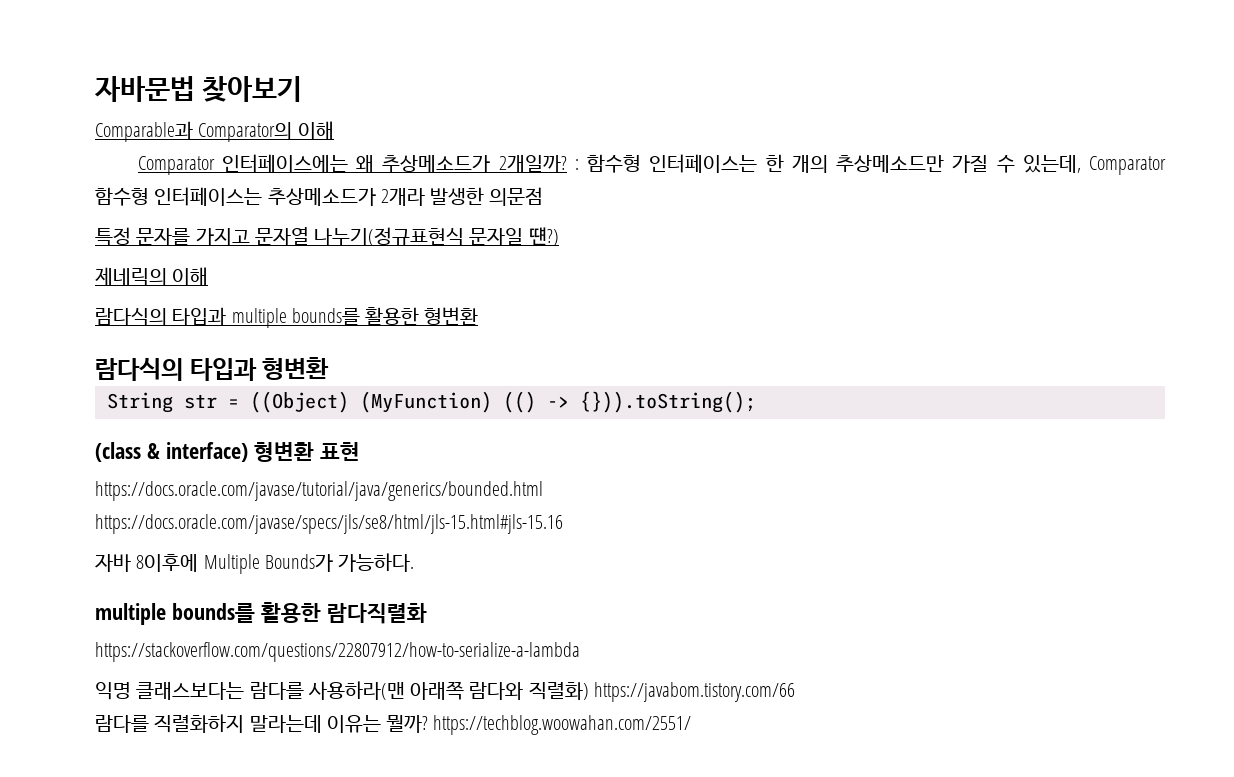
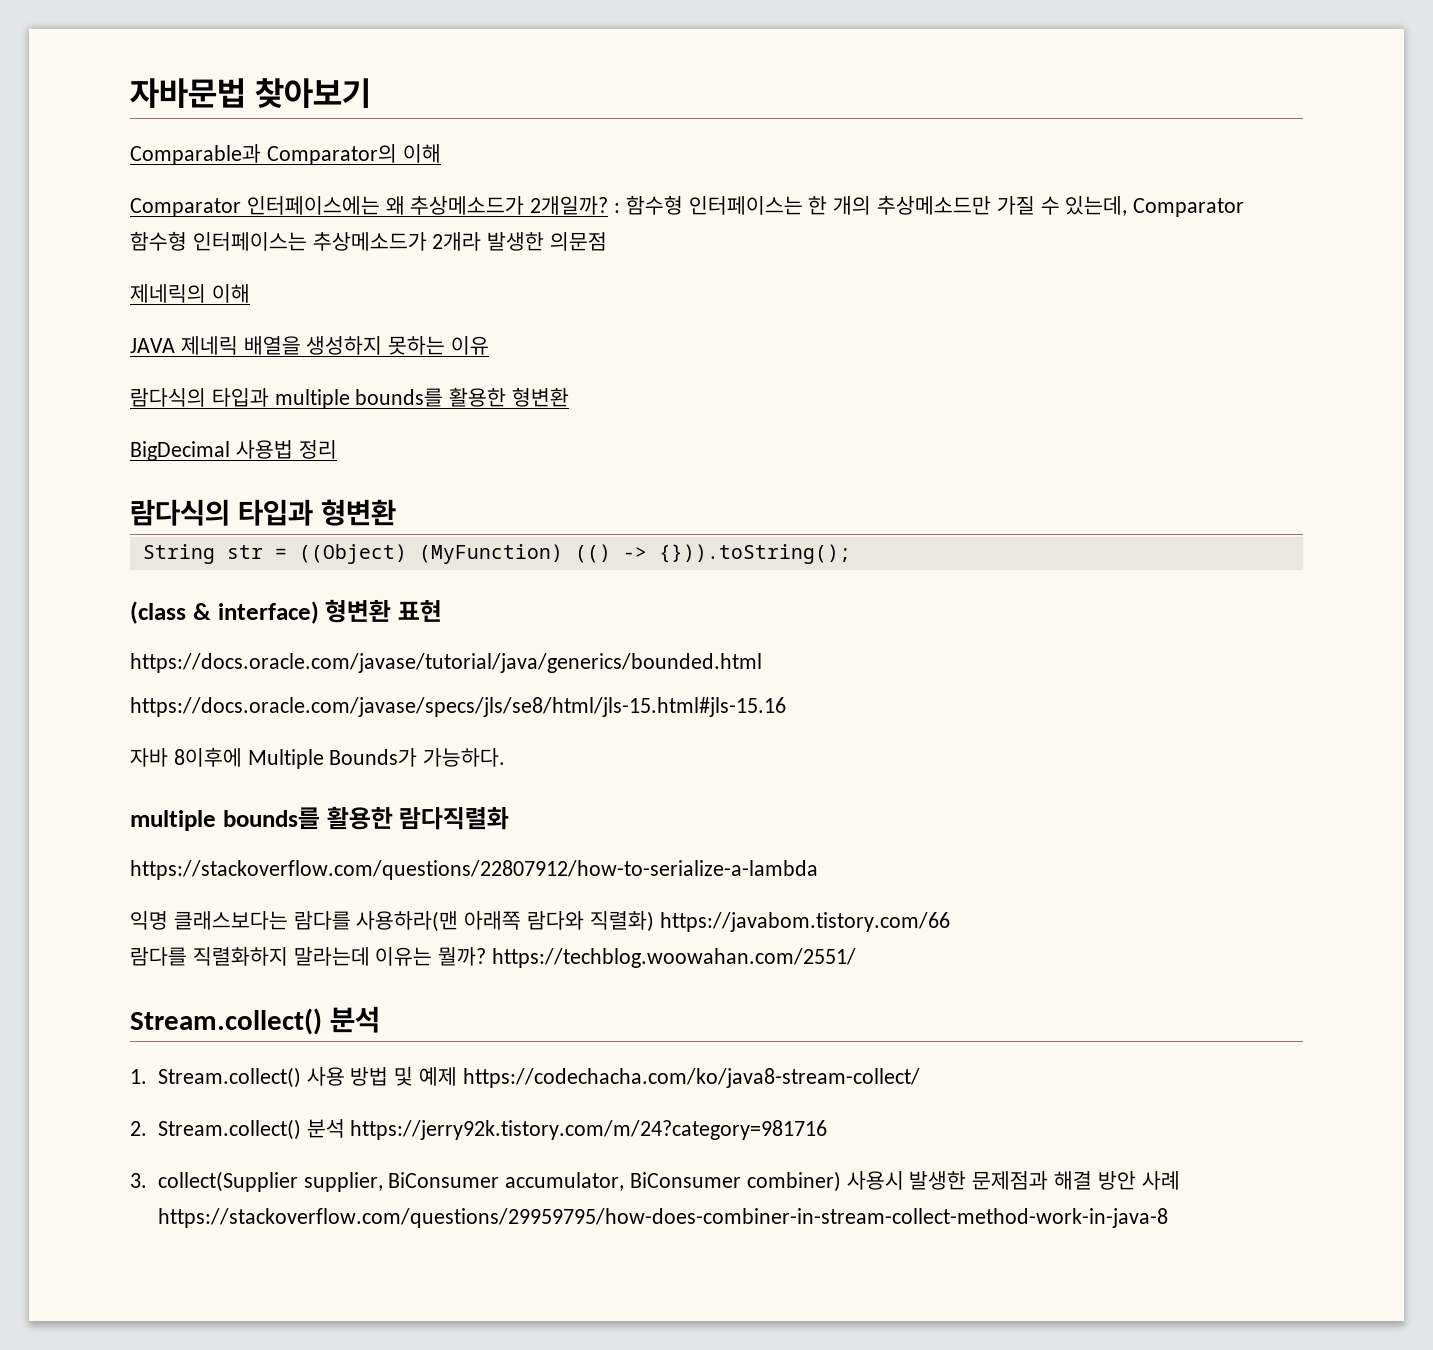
[95,227,559,246] [95,267,209,286] 특정 문자를 가지고 문자열 나누기(정규표현식 문자일 떈?) // 제네릭의 이해 -> [130,284,250,303] [130,336,490,355] 제네릭의 이해 // JAVA 제네릭 배열을 생성하지 못하는 이유
(479, 316) none -> [130,440,337,461] // BigDecimal 사용법 정리
(692, 725) none -> [130,1006,380,1035] [130,1067,920,1088] [130,1119,828,1140] [130,1171,1180,1192] [157,1208,1168,1228] // Stream.collect() 분석 // 1. Stream.collect() 사용 방법 및 예제 https://codechacha.com/ko/java8-stream-collect/ // 2. Stream.collect() 분석 https://jerry92k.tistory.com/m/24?category=981716 // 3. collect(Supplier supplier, BiConsumer accumulator, BiConsumer combiner) 사용시 발생한 문제점과 해결 방안 사례 https://stackoverflow.com/questions/29959795/how-does-combiner-in-stream-collect-method-work-in-java-8

